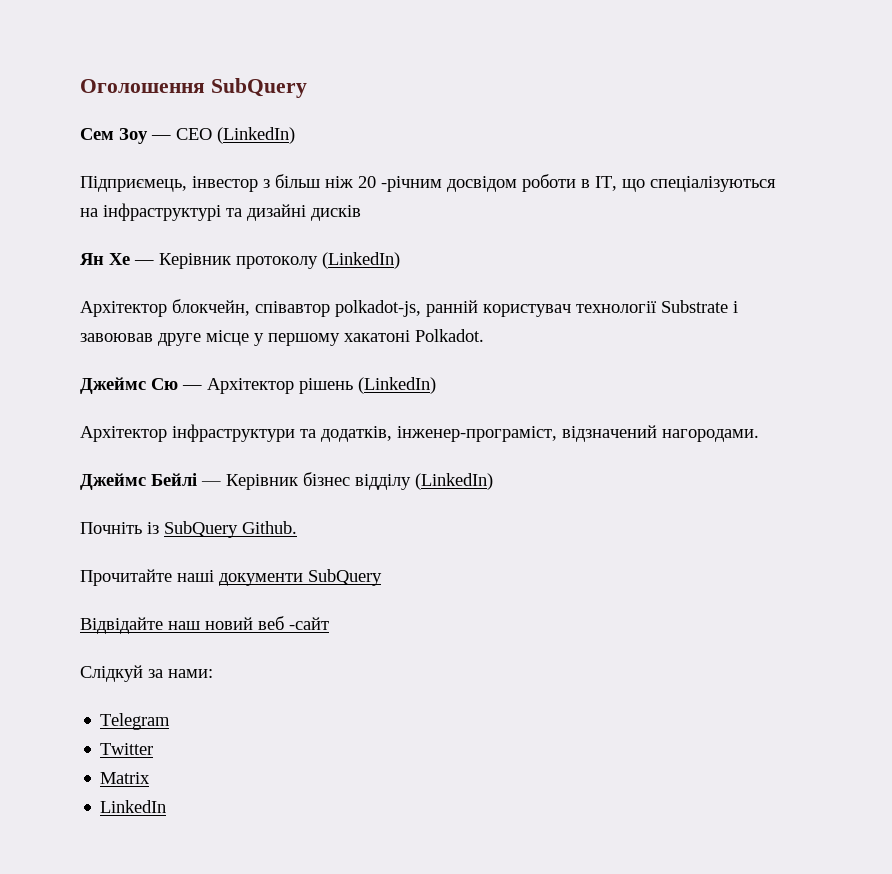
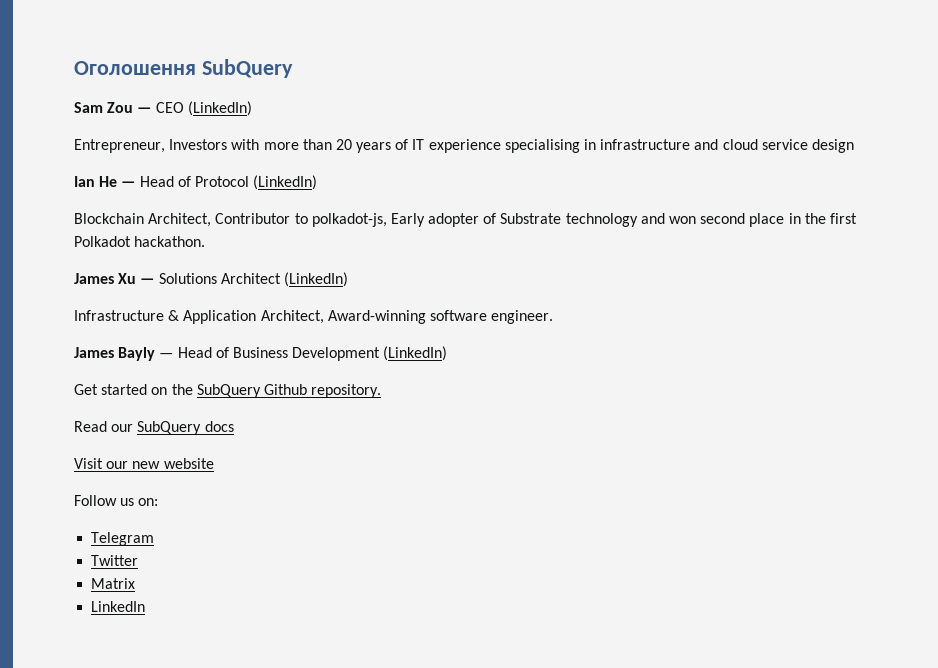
[80,128,148,144] Сем Зоу -> [74,102,134,113] Sam Zou
[80,174,776,192] [80,203,361,221] [80,252,400,269] [80,299,738,317] [80,329,484,346] [80,377,436,394] [80,424,759,442] [80,472,493,490] [80,521,297,538] [80,569,382,586] [80,616,329,634] [80,665,213,682] Підприємець, інвестор з більш ніж 20 -річним досвідом роботи в ІТ, що спеціалізуються на інфраструктурі та дизайні дискiв // Ян Хе — Керівник протоколу (LinkedIn) // Архітектор блокчейн, співавтор polkadot-js, ранній користувач технології Substrate і завоював друге місце у першому хакатоні Polkadot. // Джеймс Сю — Архітектор рішень (LinkedIn) // Архітектор інфраструктури та додатків, інженер-програміст, відзначений нагородами. // Джеймс Бейлі — Керівник бізнес відділу (LinkedIn) // Почніть із SubQuery Github. // Прочитайте наші документи SubQuery // Відвідайте наш новий веб -сайт // Слідкуй за нами: -> [74,139,854,153] [74,175,318,190] [74,213,857,227] [74,236,206,247] [74,272,348,287] [74,310,554,324] [74,346,448,361] [74,384,382,398] [74,421,234,435] [74,458,214,469] [74,495,159,506] Entrepreneur, Investors with more than 20 years of IT experience specialising in infrastructure and cloud service design // Ian He — Head of Protocol (LinkedIn) // Blockchain Architect, Contributor to polkadot-js, Early adopter of Substrate technology and won second place in the first Polkadot hackathon. // James Xu — Solutions Architect (LinkedIn) // Infrastructure & Application Architect, Award-winning software engineer. // James Bayly — Head of Business Development (LinkedIn) // Get started on the SubQuery Github repository. // Read our SubQuery docs // Visit our new website // Follow us on:

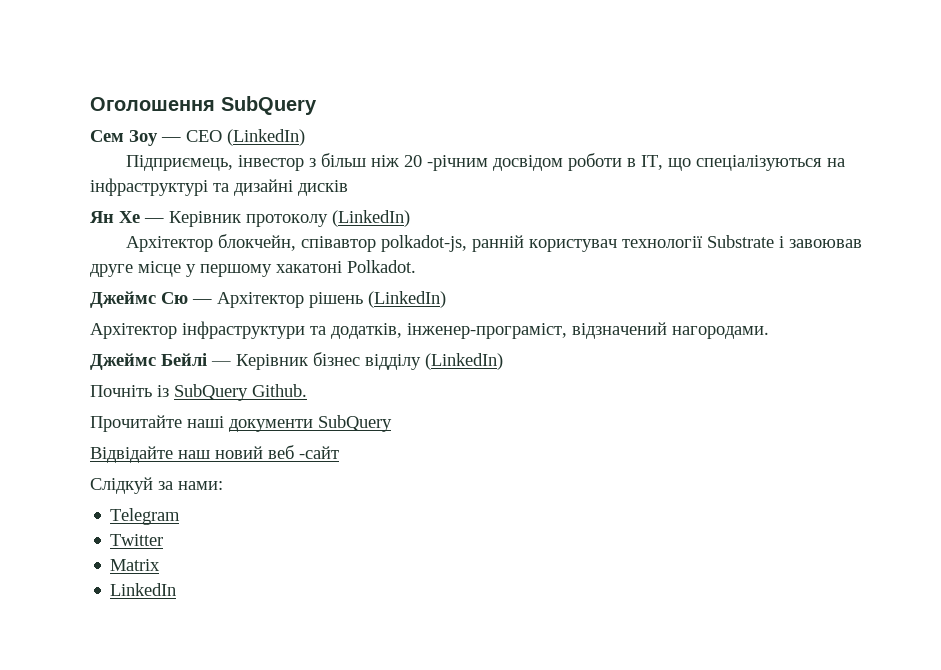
[74,102,134,113] Sam Zou -> [90,130,158,146] Сем Зоу
[74,139,854,153] [74,175,318,190] [74,213,857,227] [74,236,206,247] [74,272,348,287] [74,310,554,324] [74,346,448,361] [74,384,382,398] [74,421,234,435] [74,458,214,469] [74,495,159,506] Entrepreneur, Investors with more than 20 years of IT experience specialising in infrastructure and cloud service design // Ian He — Head of Protocol (LinkedIn) // Blockchain Architect, Contributor to polkadot-js, Early adopter of Substrate technology and won second place in the first Polkadot hackathon. // James Xu — Solutions Architect (LinkedIn) // Infrastructure & Application Architect, Award-winning software engineer. // James Bayly — Head of Business Development (LinkedIn) // Get started on the SubQuery Github repository. // Read our SubQuery docs // Visit our new website // Follow us on: -> [125,153,845,171] [90,178,348,196] [90,210,410,227] [125,234,862,252] [90,260,416,277] [90,291,446,308] [90,321,769,339] [90,352,503,370] [90,384,307,401] [90,415,392,432] [90,445,339,463] [90,477,223,494] Підприємець, інвестор з більш ніж 20 -річним досвідом роботи в ІТ, що спеціалізуються на інфраструктурі та дизайні дискiв // Ян Хе — Керівник протоколу (LinkedIn) // Архітектор блокчейн, співавтор polkadot-js, ранній користувач технології Substrate і завоював друге місце у першому хакатоні Polkadot. // Джеймс Сю — Архітектор рішень (LinkedIn) // Архітектор інфраструктури та додатків, інженер-програміст, відзначений нагородами. // Джеймс Бейлі — Керівник бізнес відділу (LinkedIn) // Почніть із SubQuery Github. // Прочитайте наші документи SubQuery // Відвідайте наш новий веб -сайт // Слідкуй за нами:

